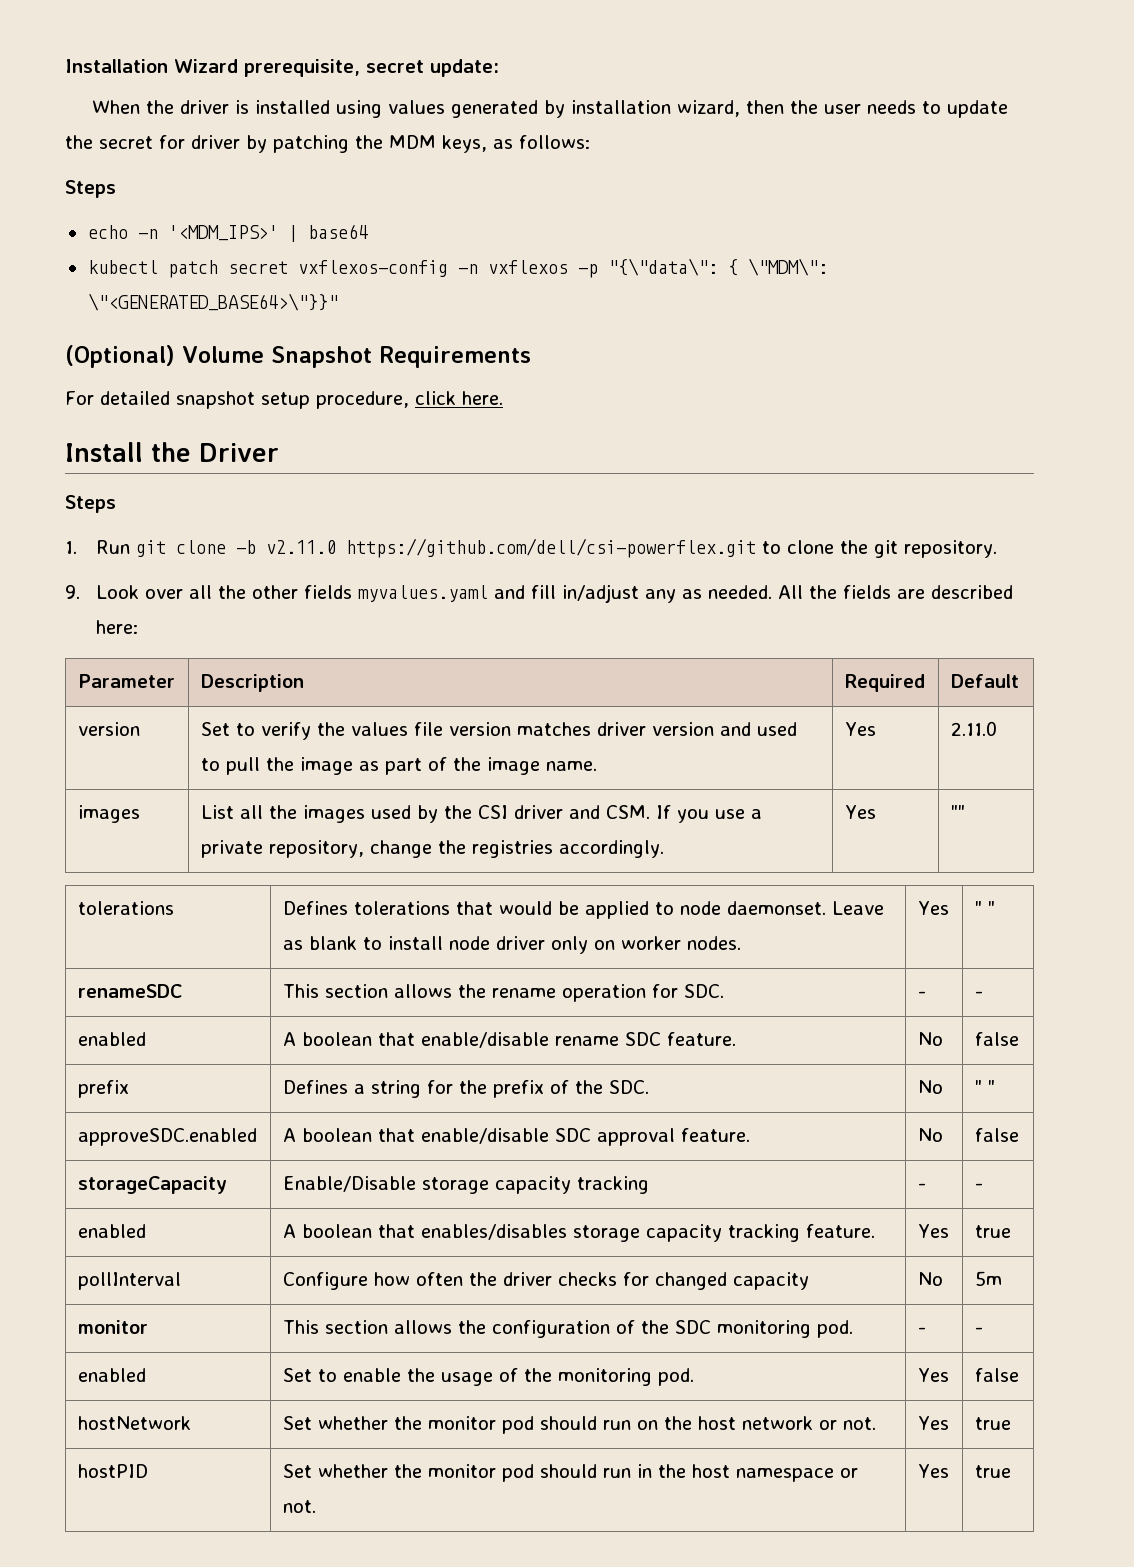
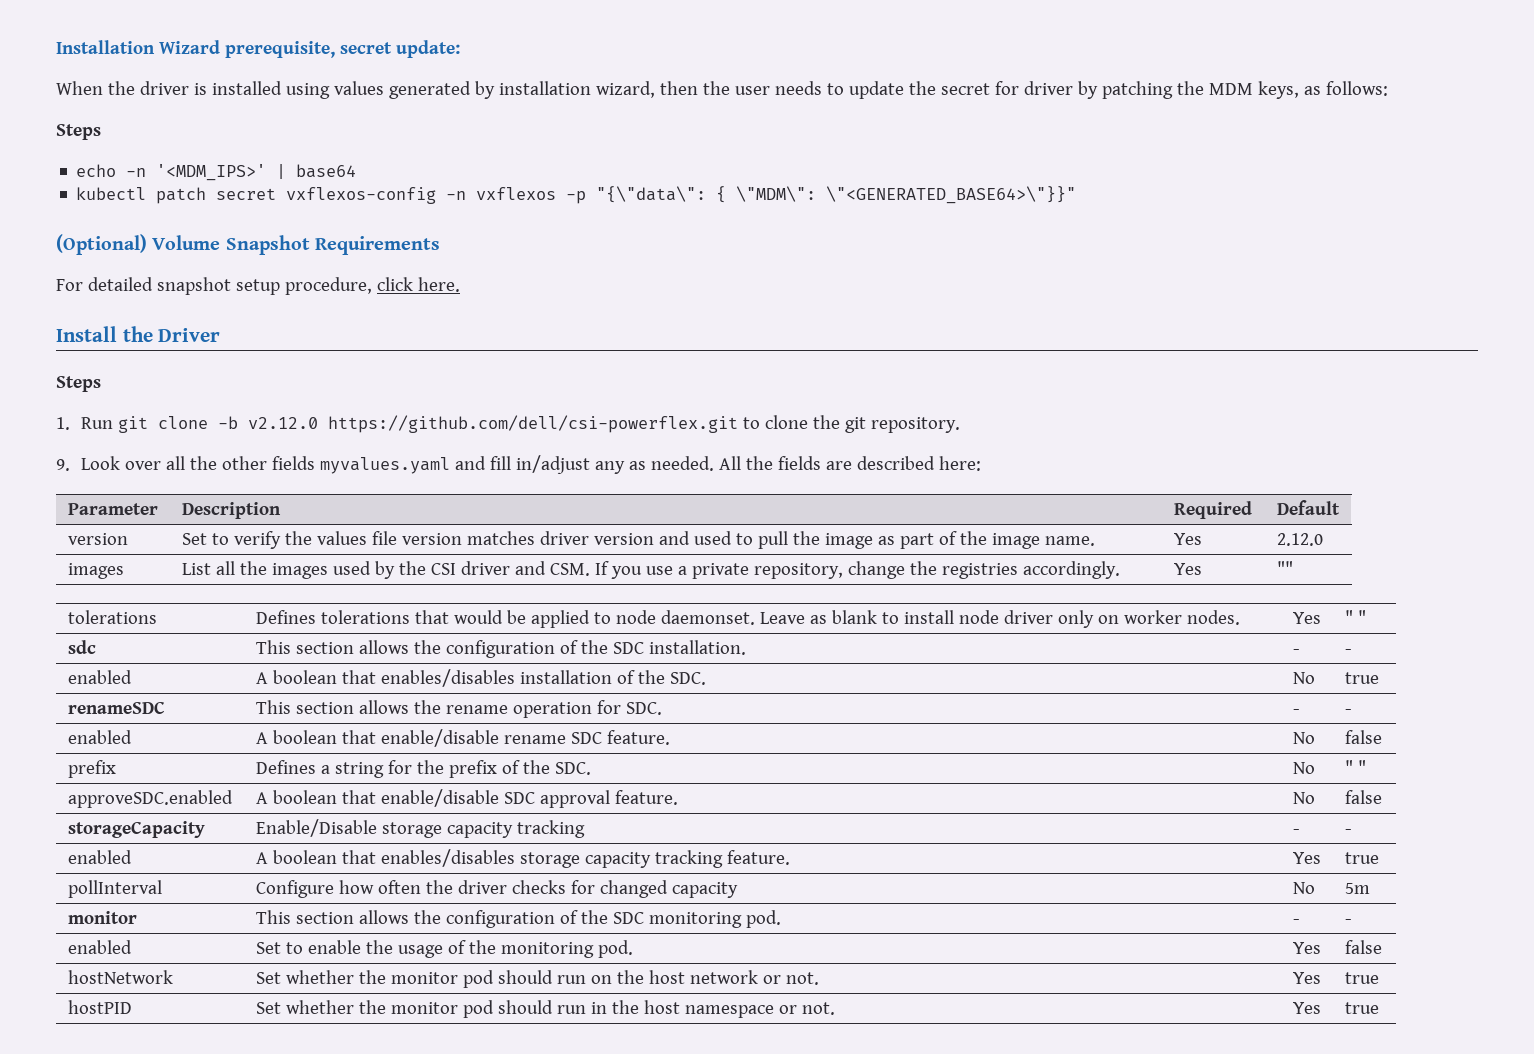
[265,540,336,554] v2.11.0 -> [248,417,319,429] v2.12.0
[950,721,997,736] 2.11.0 -> [1276,533,1323,546] 2.12.0
(995, 908) none -> [67,640,96,654] [255,640,746,658] [1292,649,1300,654] [1344,649,1352,654] [67,670,132,684] [255,669,706,687] [1292,672,1315,684] [1344,672,1379,684] // sdc | This section allows the configuration of the SDC installation. | - | - // enabled | A boolean that enables/disables installation of the SDC. | No | true

